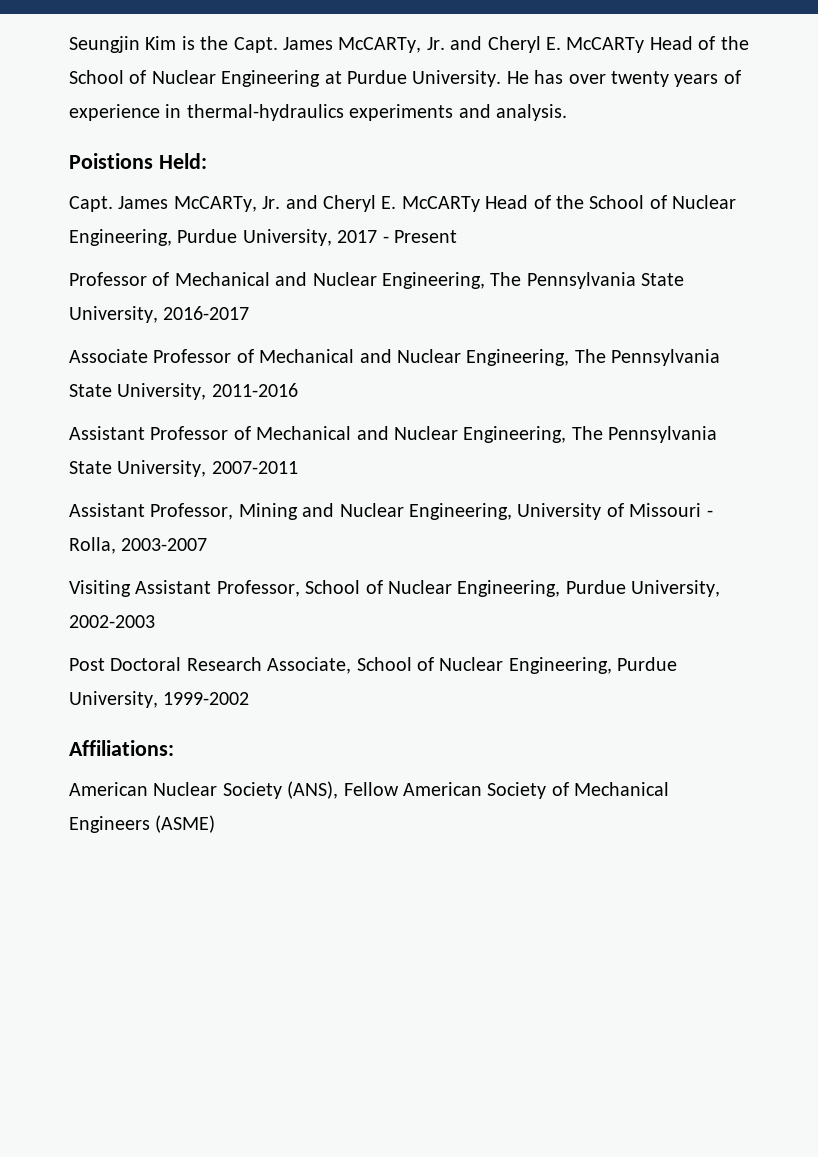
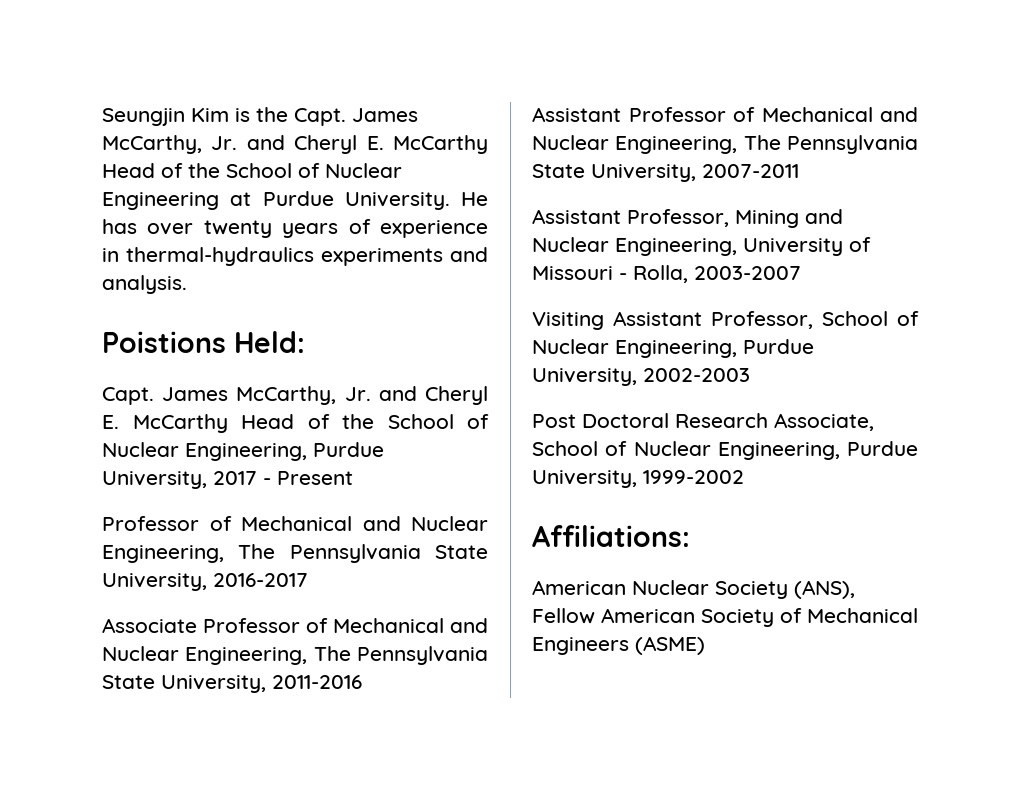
[338,36,645,53] McCARTy, Jr. and Cheryl E. McCARTy -> [102,135,488,154] McCarthy, Jr. and Cheryl E. McCarthy
[173,195,480,212] McCARTy, Jr. and Cheryl E. McCARTy -> [236,386,488,405] [102,414,228,433] McCarthy, Jr. and Cheryl E. McCarthy

